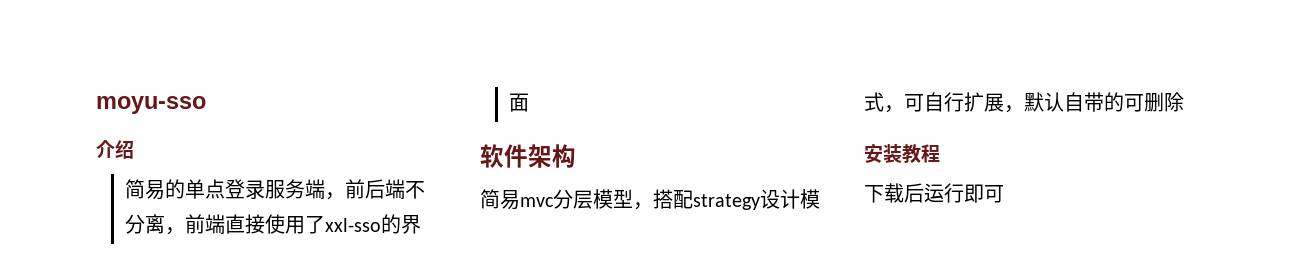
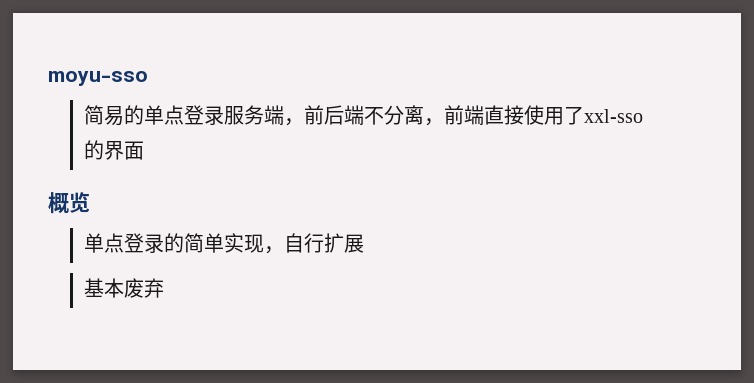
[96,140,134,159] // 介绍 -> (148, 78) none
[480,144,576,168] [480,189,820,210] [864,92,1184,113] [864,144,940,163] [864,183,1004,203] 软件架构 // 简易mvc分层模型，搭配strategy设计模式，可自行扩展，默认自带的可删除 // 安装教程 // 下载后运行即可 -> [48,192,90,214] [84,233,365,254] [84,278,165,298] 概览 // 单点登录的简单实现，自行扩展 // 基本废弃

